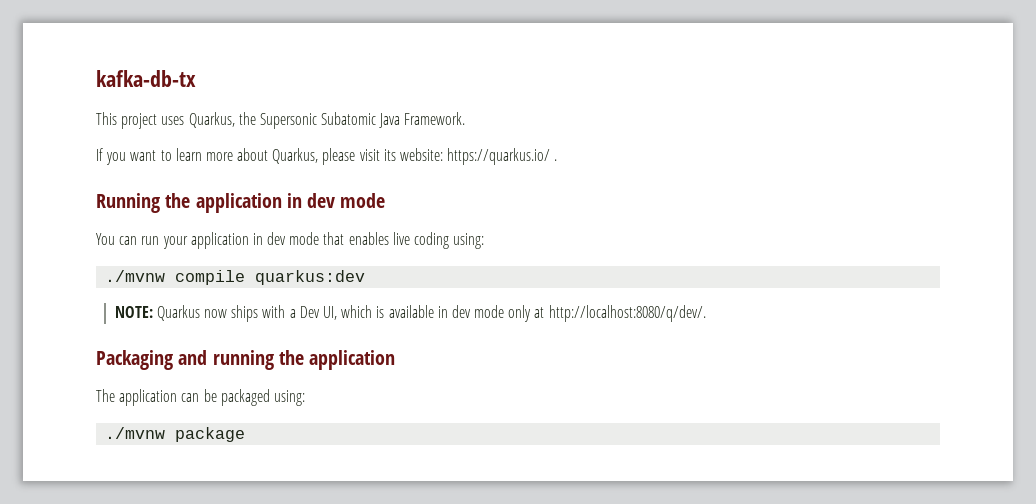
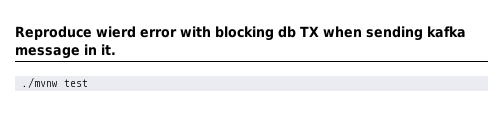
[96,70,196,87] [96,112,466,129] [96,148,558,165] [96,193,386,213] [96,232,485,249] [105,270,366,285] [114,305,706,322] [96,350,396,370] [96,389,305,406] [105,427,246,442] kafka-db-tx // This project uses Quarkus, the Supersonic Subatomic Java Framework. // If you want to learn more about Quarkus, please visit its website: https://quarkus.io/ . // Running the application in dev mode // You can run your application in dev mode that enables live coding using: // ./mvnw compile quarkus:dev // NOTE: Quarkus now ships with a Dev UI, which is available in dev mode only at http://localhost:8080/q/dev/. // Packaging and running the application // The application can be packaged using: // ./mvnw package -> [15,26,466,41] [15,44,116,59] [22,77,89,88] Reproduce wierd error with blocking db TX when sending kafka message in it. // ./mvnw test

